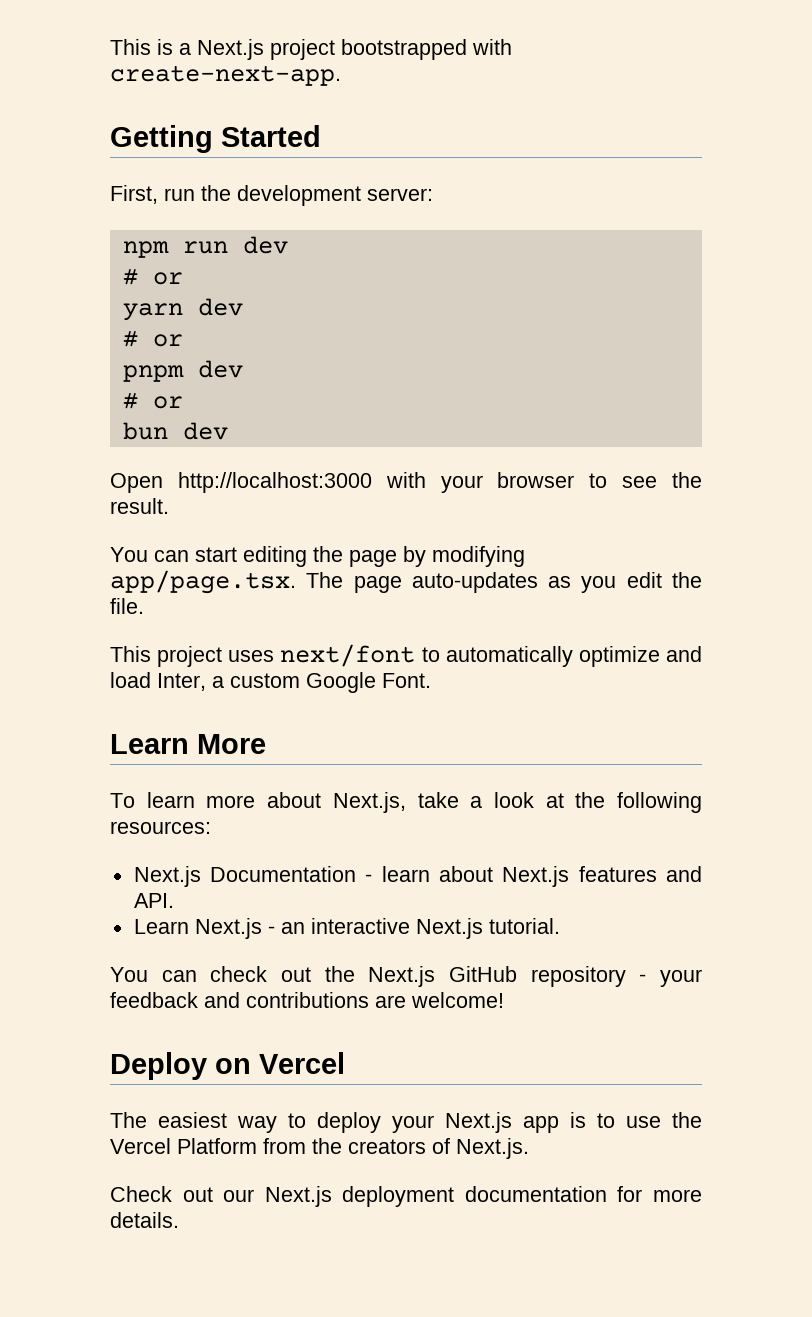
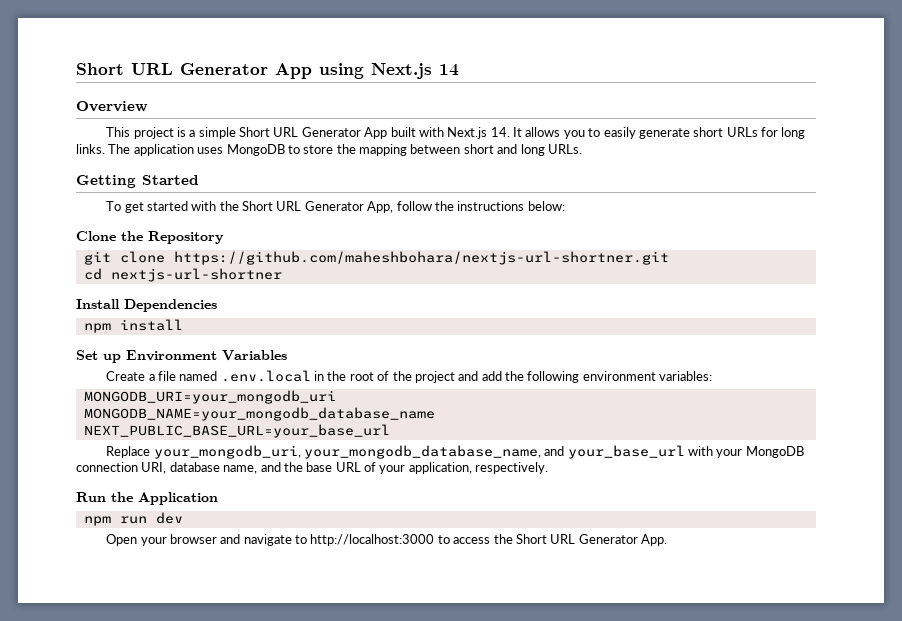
[110,39,512,60] [110,65,341,86] [110,125,321,153] [110,185,433,206] [122,236,288,258] [122,268,183,285] [122,298,243,321] [122,330,183,347] [122,360,243,382] [122,392,183,409] [122,422,228,440] [110,472,702,493] [110,498,169,514] [110,546,525,567] [110,570,702,594] [110,598,144,614] [110,644,702,667] [110,672,431,693] [110,734,266,754] [110,792,702,813] [110,821,211,834] [133,866,702,887] [133,893,174,908] [133,918,560,939] [110,966,702,987] [110,992,504,1008] [110,1052,345,1080] [110,1112,702,1133] [110,1138,529,1159] [110,1186,702,1207] [110,1212,179,1228] This is a Next.js project bootstrapped with create-next-app. // Getting Started // First, run the development server: // npm run dev // # or // yarn dev // # or // pnpm dev // # or // bun dev // Open http://localhost:3000 with your browser to see the result. // You can start editing the page by modifying app/page.tsx. The page auto-updates as you edit the file. // This project uses next/font to automatically optimize and load Inter, a custom Google Font. // Learn More // To learn more about Next.js, take a look at the following resources: // Next.js Documentation - learn about Next.js features and API. // Learn Next.js - an interactive Next.js tutorial. // You can check out the Next.js GitHub repository - your feedback and contributions are welcome! // Deploy on Vercel // The easiest way to deploy your Next.js app is to use the Vercel Platform from the creators of Next.js. // Check out our Next.js deployment documentation for more details. -> [76,63,459,79] [76,101,148,112] [106,127,806,139] [76,144,582,156] [76,175,199,188] [106,201,565,213] [76,231,224,244] [83,251,669,265] [83,268,282,282] [76,299,217,312] [83,319,183,333] [76,350,287,363] [106,370,713,383] [83,390,336,404] [83,407,435,421] [83,424,390,438] [106,445,804,459] [76,462,549,474] [76,492,218,505] [83,512,183,526] [106,534,668,546] Short URL Generator App using Next.js 14 // Overview // This project is a simple Short URL Generator App built with Next.js 14. It allows you to easily generate short URLs for long links. The application uses MongoDB to store the mapping between short and long URLs. // Getting Started // To get started with the Short URL Generator App, follow the instructions below: // Clone the Repository // git clone https://github.com/maheshbohara/nextjs-url-shortner.git // cd nextjs-url-shortner // Install Dependencies // npm install // Set up Environment Variables // Create a file named .env.local in the root of the project and add the following environment variables: // MONGODB_URI=your_mongodb_uri // MONGODB_NAME=your_mongodb_database_name // NEXT_PUBLIC_BASE_URL=your_base_url // Replace your_mongodb_uri, your_mongodb_database_name, and your_base_url with your MongoDB connection URI, database name, and the base URL of your application, respectively. // Run the Application // npm run dev // Open your browser and navigate to http://localhost:3000 to access the Short URL Generator App.

